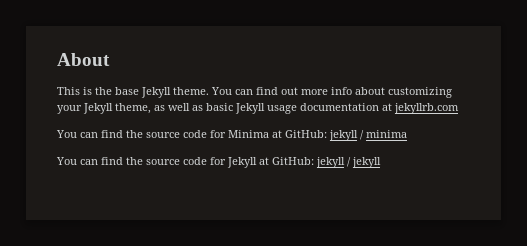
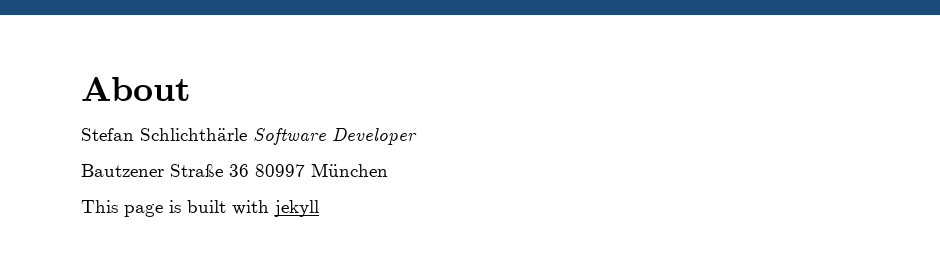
[57,87,452,98] [57,103,459,114] [56,130,407,141] [56,157,351,168] This is the base Jekyll theme. You can find out more info about customizing your Jekyll theme, as well as basic Jekyll usage documentation at jekyllrb.com // You can find the source code for Minima at GitHub: jekyll / minima // You can find the source code for Jekyll at GitHub: jekyll / -> [81,128,417,145] [81,163,388,177] [81,200,269,217] Stefan Schlichthärle Software Developer // Bautzener Straße 36 80997 München // This page is built with

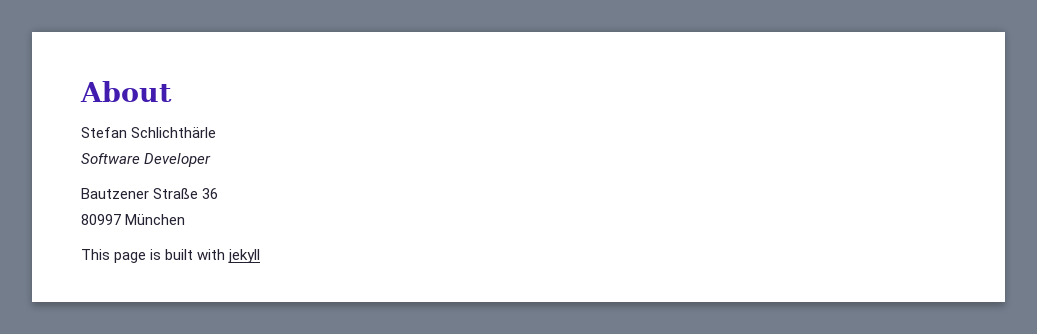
(247, 134) none -> (217, 132) //
(249, 170) none -> (219, 193) //

